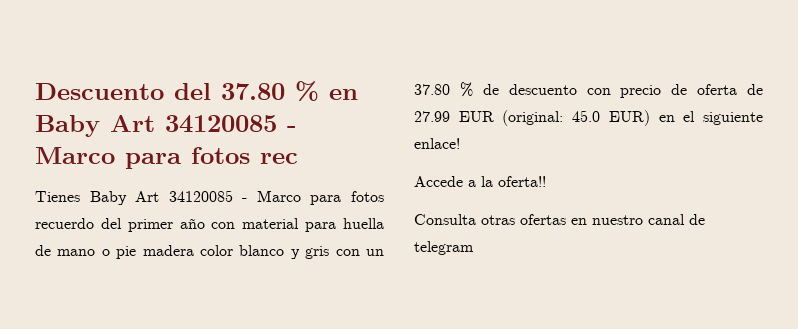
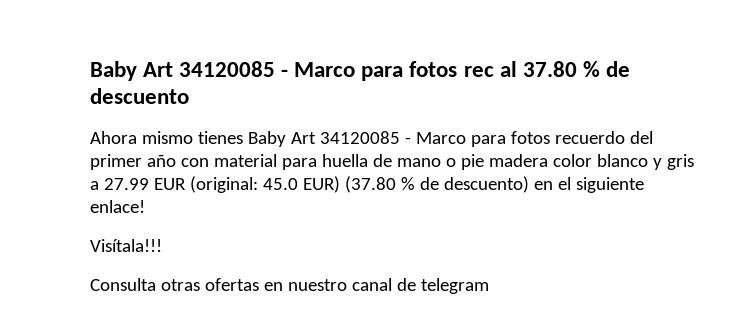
[35,81,358,101] Descuento del 37.80 % en -> (90, 71) none
[35,191,80,202] // Tienes -> [499,61,630,77] [90,88,189,104] [90,131,243,144] al 37.80 % de descuento // Ahora mismo tienes
[335,249,384,256] [414,82,763,98] con un 37.80 % de descuento con precio de oferta de -> [90,181,99,190] a
(650, 118) none -> [344,176,529,193] (37.80 % de descuento)
[414,176,546,187] Accede a la oferta!! -> [90,239,162,252] Visítala!!!

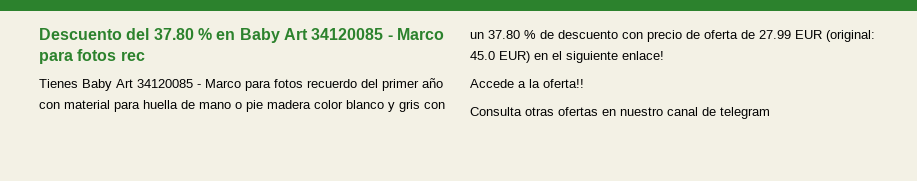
(90, 71) none -> [39,28,236,40] Descuento del 37.80 % en
[499,61,630,77] [90,88,189,104] [90,131,243,144] al 37.80 % de descuento // Ahora mismo tienes -> [39,79,78,88] // Tienes
[90,181,99,190] a -> [424,102,445,109] [470,30,755,42] con un 37.80 % de descuento con precio de oferta de
[344,176,529,193] (37.80 % de descuento) -> (530, 57) none
[90,239,162,252] Visítala!!! -> [470,79,584,88] Accede a la oferta!!

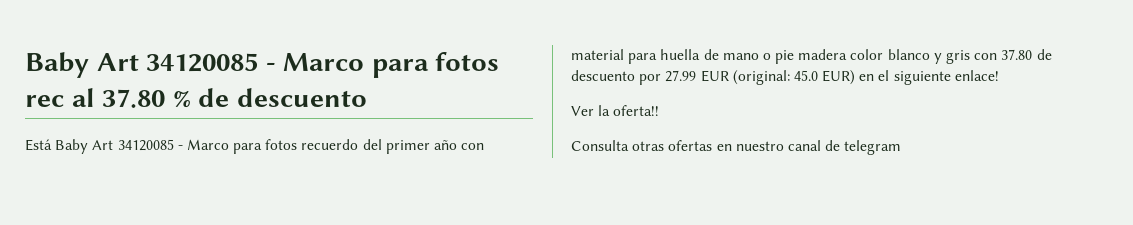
[39,28,236,40] Descuento del 37.80 % en -> (25, 65) none
[39,79,78,88] // Tienes -> [71,88,367,108] [25,139,52,151] al 37.80 % de descuento // Está
[470,30,755,42] un 37.80 % de descuento con precio de oferta de -> [1001,49,1052,60] [571,70,662,85] 37.80 de descuento por
[470,79,526,88] Accede a -> [571,106,594,116] Ver

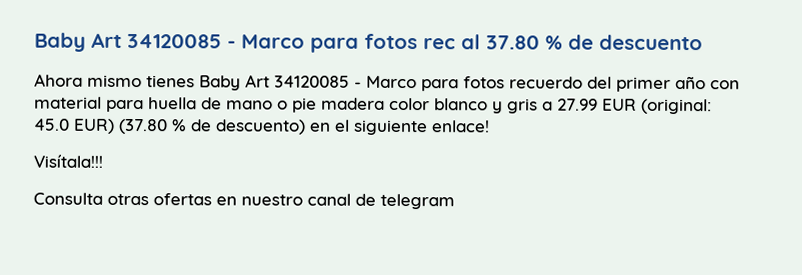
[25,139,52,151] Está -> [34,73,195,88] Ahora mismo tienes
[974,49,1052,60] [571,70,662,85] con 37.80 de descuento por -> [542,101,553,111] a
(856, 77) none -> [119,118,306,135] (37.80 % de descuento)
[571,105,660,116] Ver la oferta!! -> [33,154,103,168] Visítala!!!

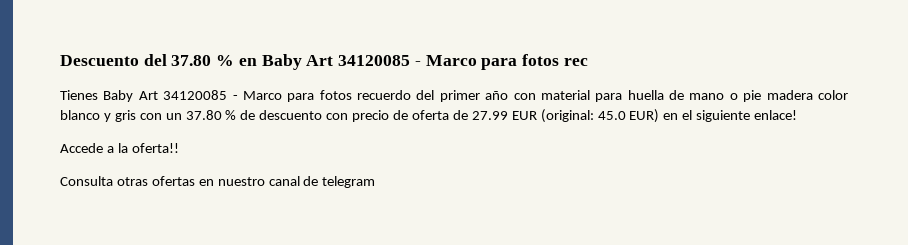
(34, 42) none -> [60,54,257,66] Descuento del 37.80 % en
[461,34,703,51] [34,73,195,88] al 37.80 % de descuento // Ahora mismo tienes -> [60,90,98,100] // Tienes
[542,101,553,111] a -> [139,110,468,122] con un 37.80 % de descuento con precio de oferta de
[119,118,306,135] (37.80 % de descuento) -> (660, 116) none
[33,154,103,168] Visítala!!! -> [60,143,179,153] Accede a la oferta!!

